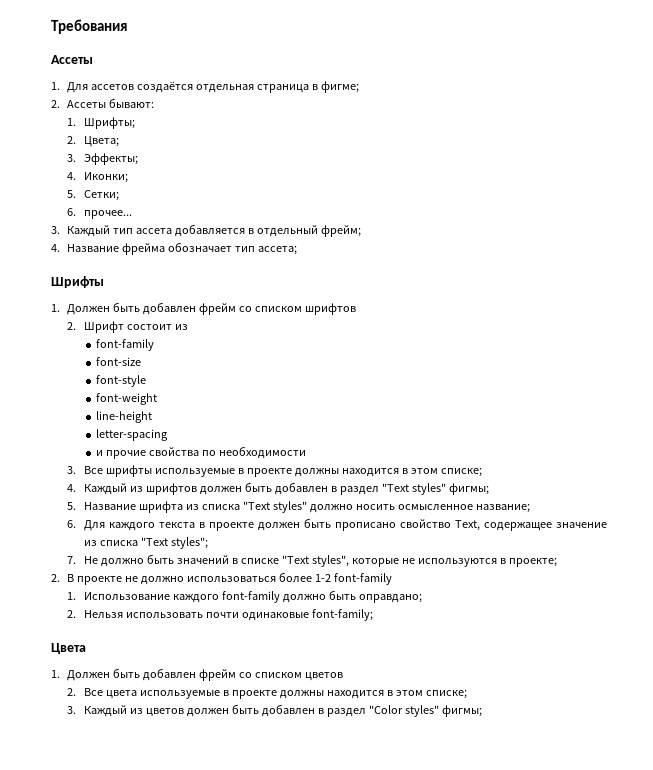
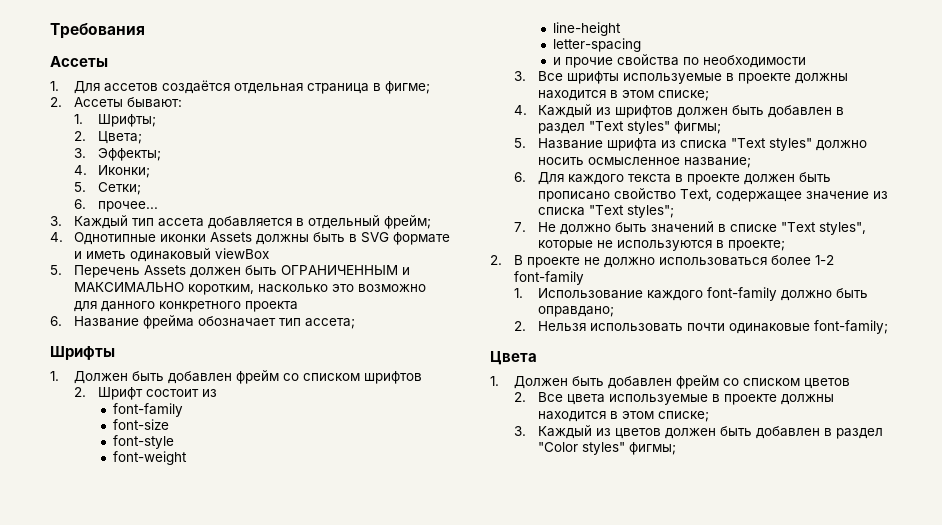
(60, 248) none -> [74,232,451,245] [74,248,270,262] [50,265,411,278] [74,282,427,295] [74,301,299,312] [50,316,62,326] Однотипные иконки Assets должны быть в SVG формате и иметь одинаковый viewBox // 5. Перечень Assets должен быть ОГРАНИЧЕННЫМ и МАКСИМАЛЬНО коротким, насколько это возможно для данного конкретного проекта // 6.

